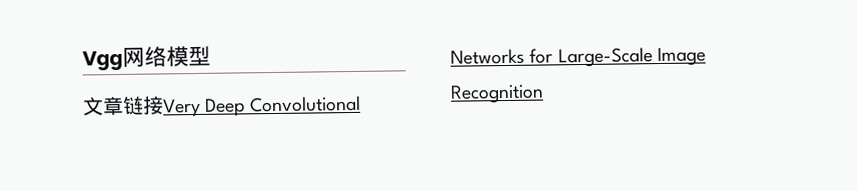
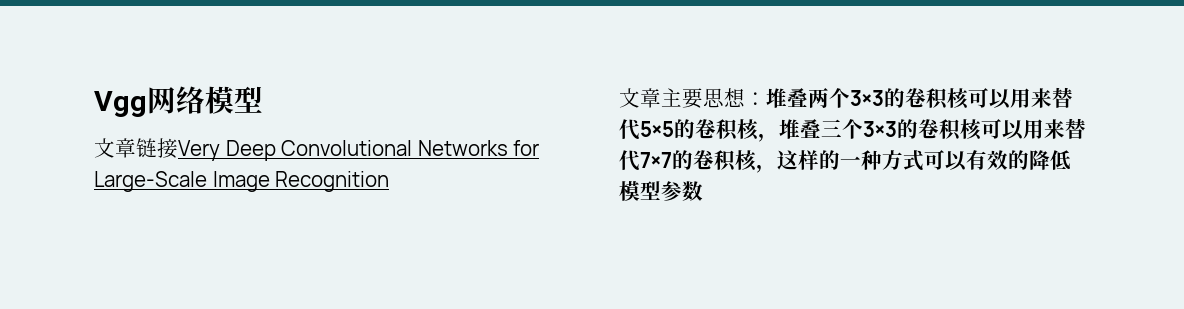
(544, 94) none -> [619,87,1073,110] [619,118,1086,142] [619,150,1071,173] [619,181,703,201] // 文章主要思想：堆叠两个3×3的卷积核可以用来替代5×5的卷积核，堆叠三个3×3的卷积核可以用来替代7×7的卷积核，这样的一种方式可以有效的降低模型参数

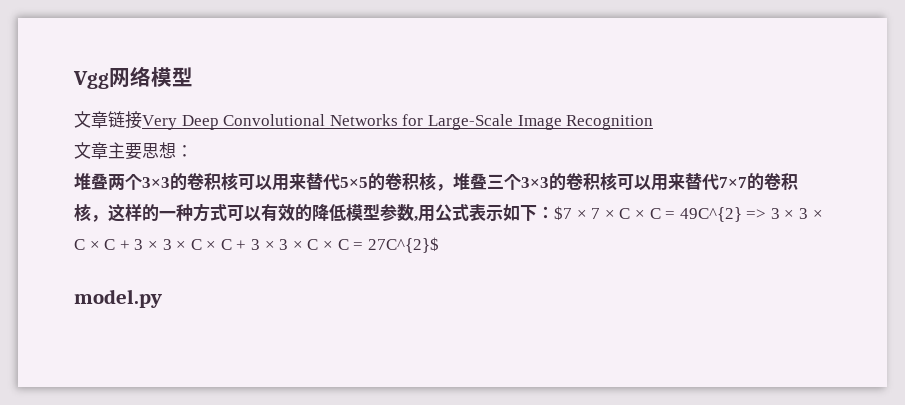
(766, 99) none -> (193, 151) //
(703, 191) none -> [414,204,823,222] [74,237,439,253] [74,289,162,308] ,用公式表示如下：$7 × 7 × C × C = 49C^{2} => 3 × 3 × C × C + 3 × 3 × C × C + 3 × 3 × C × C = 27C^{2}$ // model.py

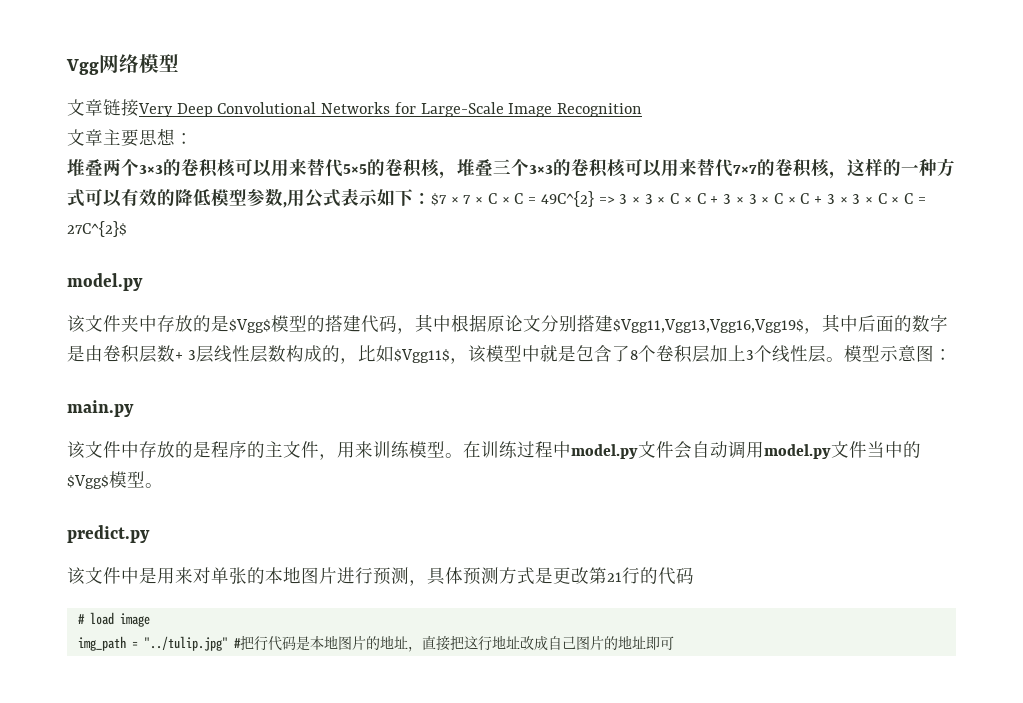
(162, 298) none -> [67,314,948,334] [67,344,952,364] [67,400,134,417] [67,441,921,460] [67,471,163,489] [67,525,150,543] [67,567,694,586] [77,612,150,627] [77,635,674,652] // 该文件夹中存放的是$Vgg$模型的搭建代码，其中根据原论文分别搭建$Vgg11,Vgg13,Vgg16,Vgg19$，其中后面的数字是由卷积层数+ 3层线性层数构成的，比如$Vgg11$，该模型中就是包含了8个卷积层加上3个线性层。模型示意图： // main.py // 该文件中存放的是程序的主文件，用来训练模型。在训练过程中model.py文件会自动调用model.py文件当中的$Vgg$模型。 // predict.py // 该文件中是用来对单张的本地图片进行预测，具体预测方式是更改第21行的代码 // # load image // img_path = "../tulip.jpg" #把行代码是本地图片的地址，直接把这行地址改成自己图片的地址即可

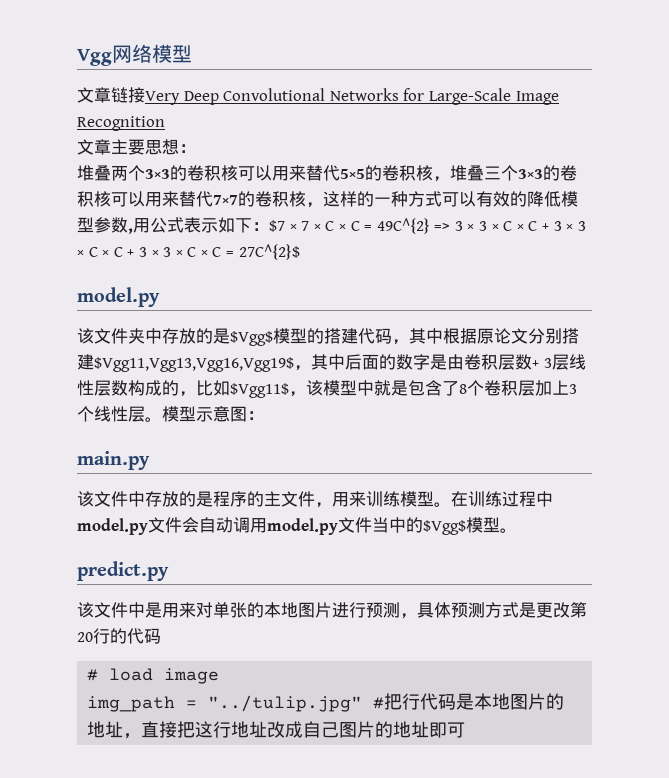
[607,572,622,582] 21 -> [77,632,93,642] 20

